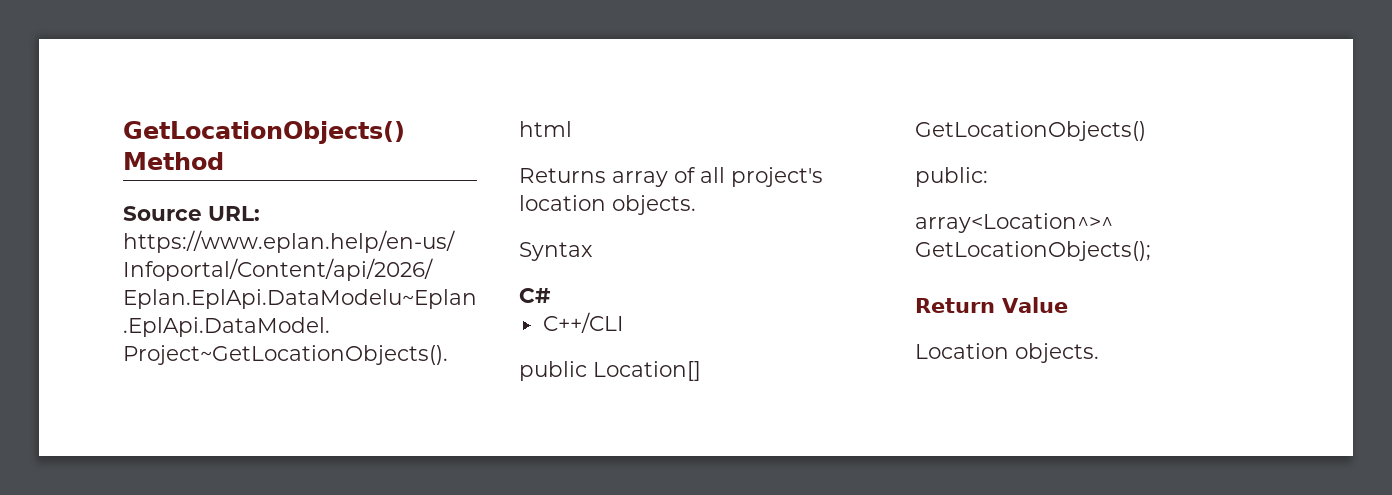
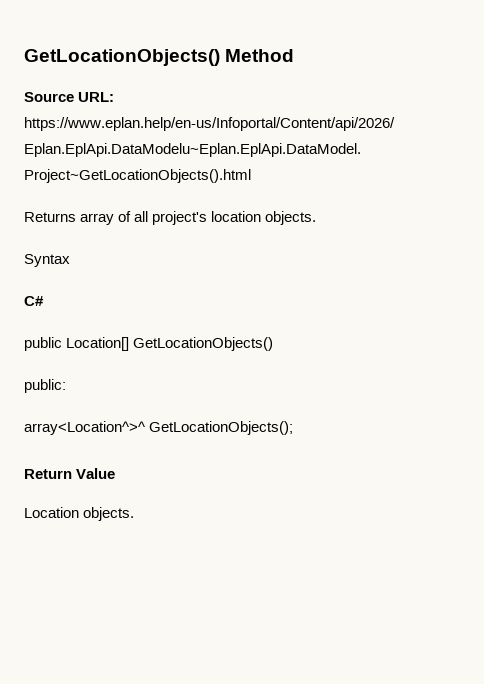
[542,312,624,333] // C++/CLI -> (44, 301) none

